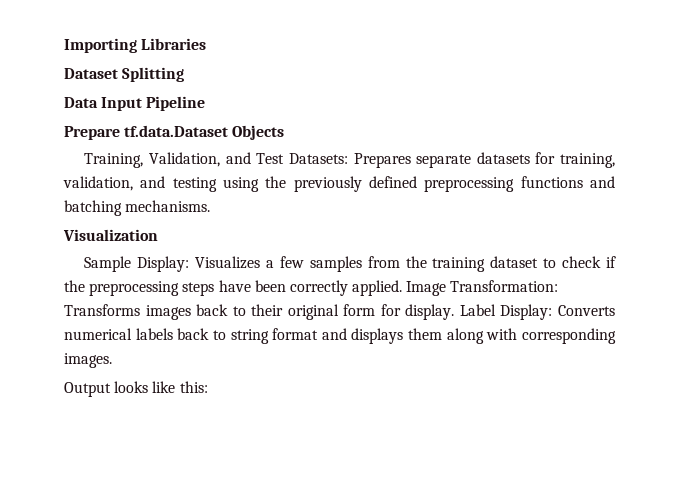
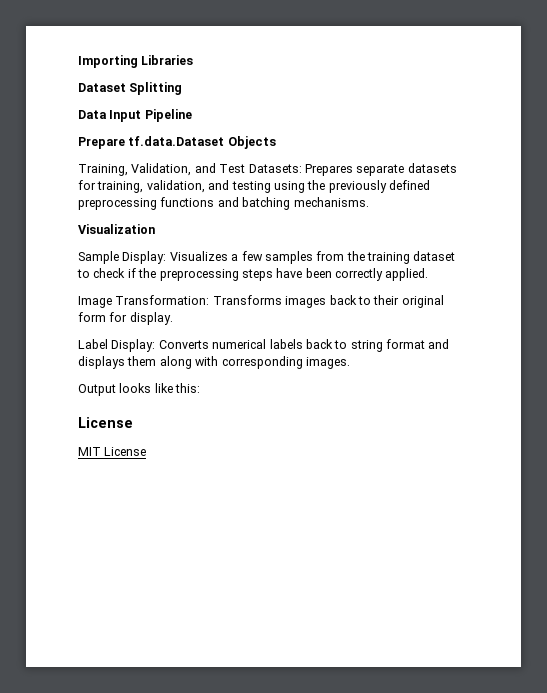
(403, 288) none -> (429, 274) //
(455, 312) none -> (173, 318) //
(208, 387) none -> [78,417,133,428] [78,447,147,456] // License // MIT License

